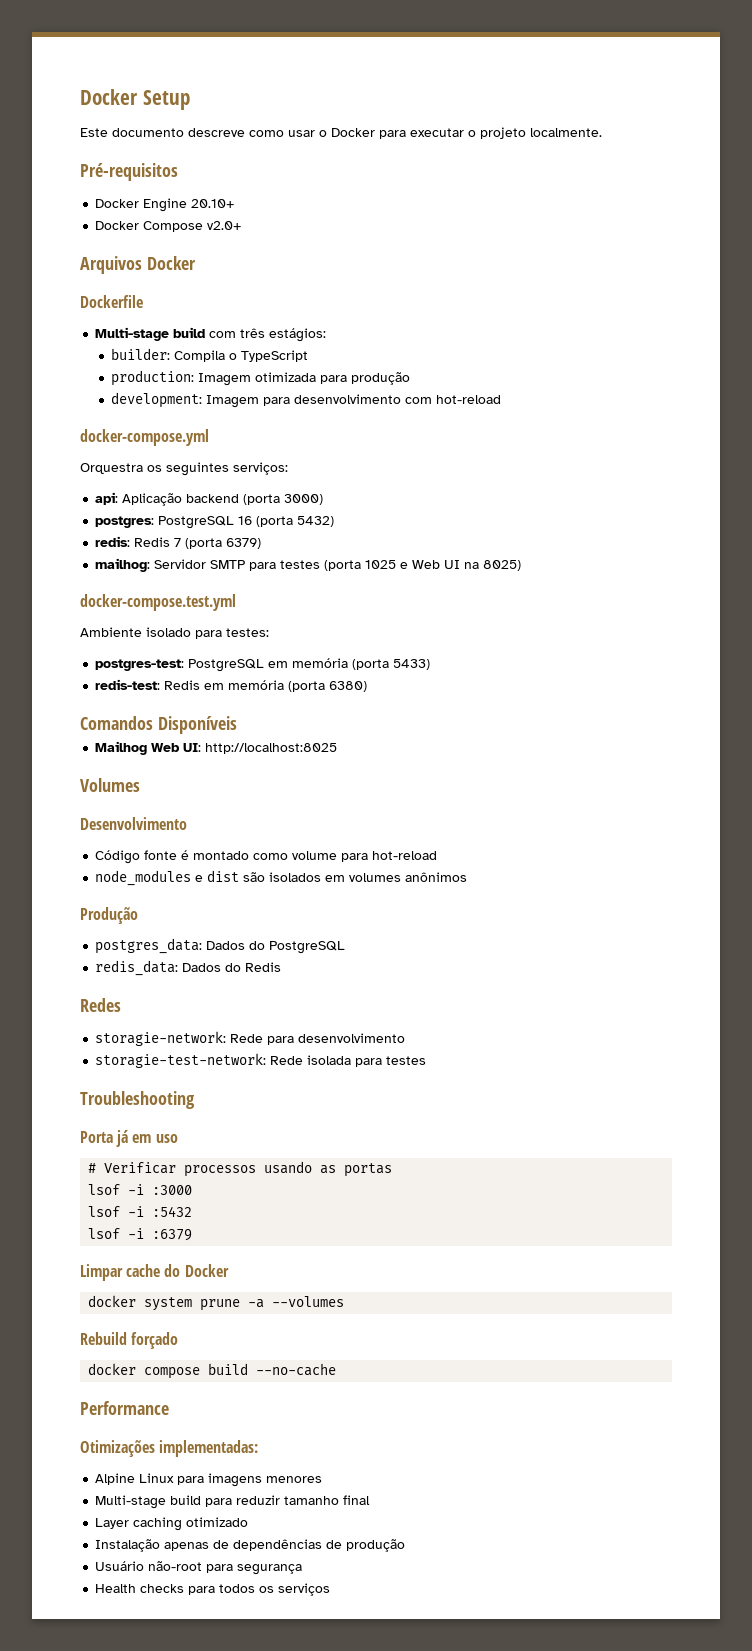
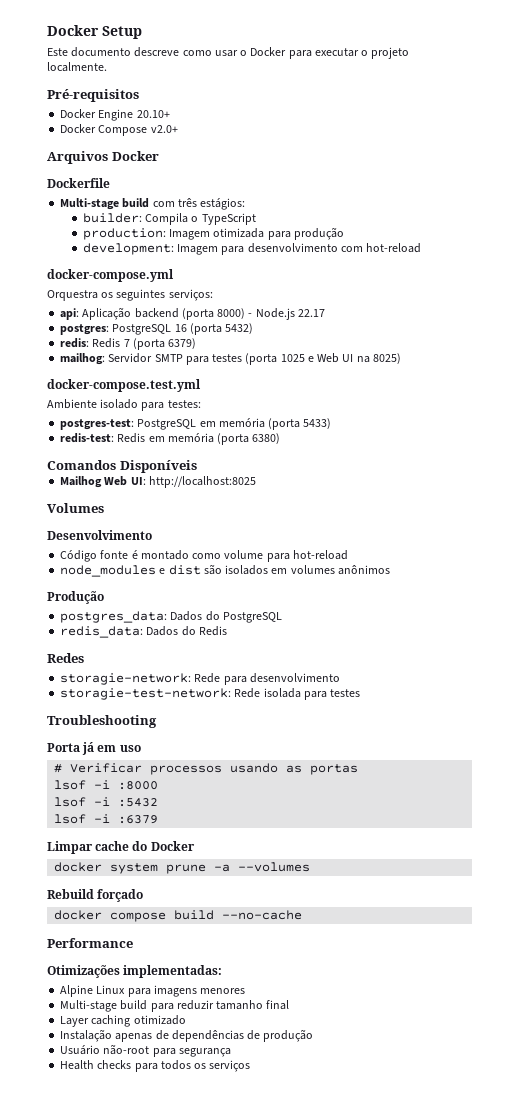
[284,494,324,505] 3000) -> [217,308,325,320] 8000) - Node.js 22.17
[152,1185,193,1195] :3000 -> [118,781,159,790] :8000

